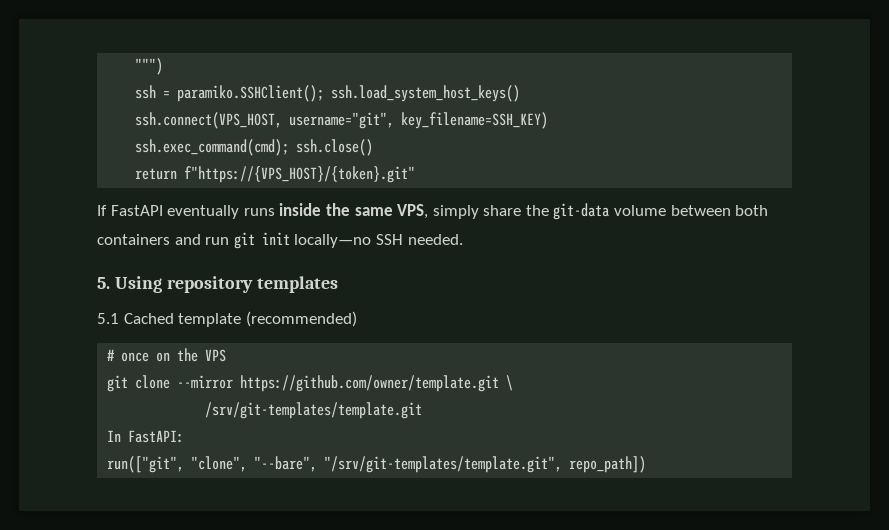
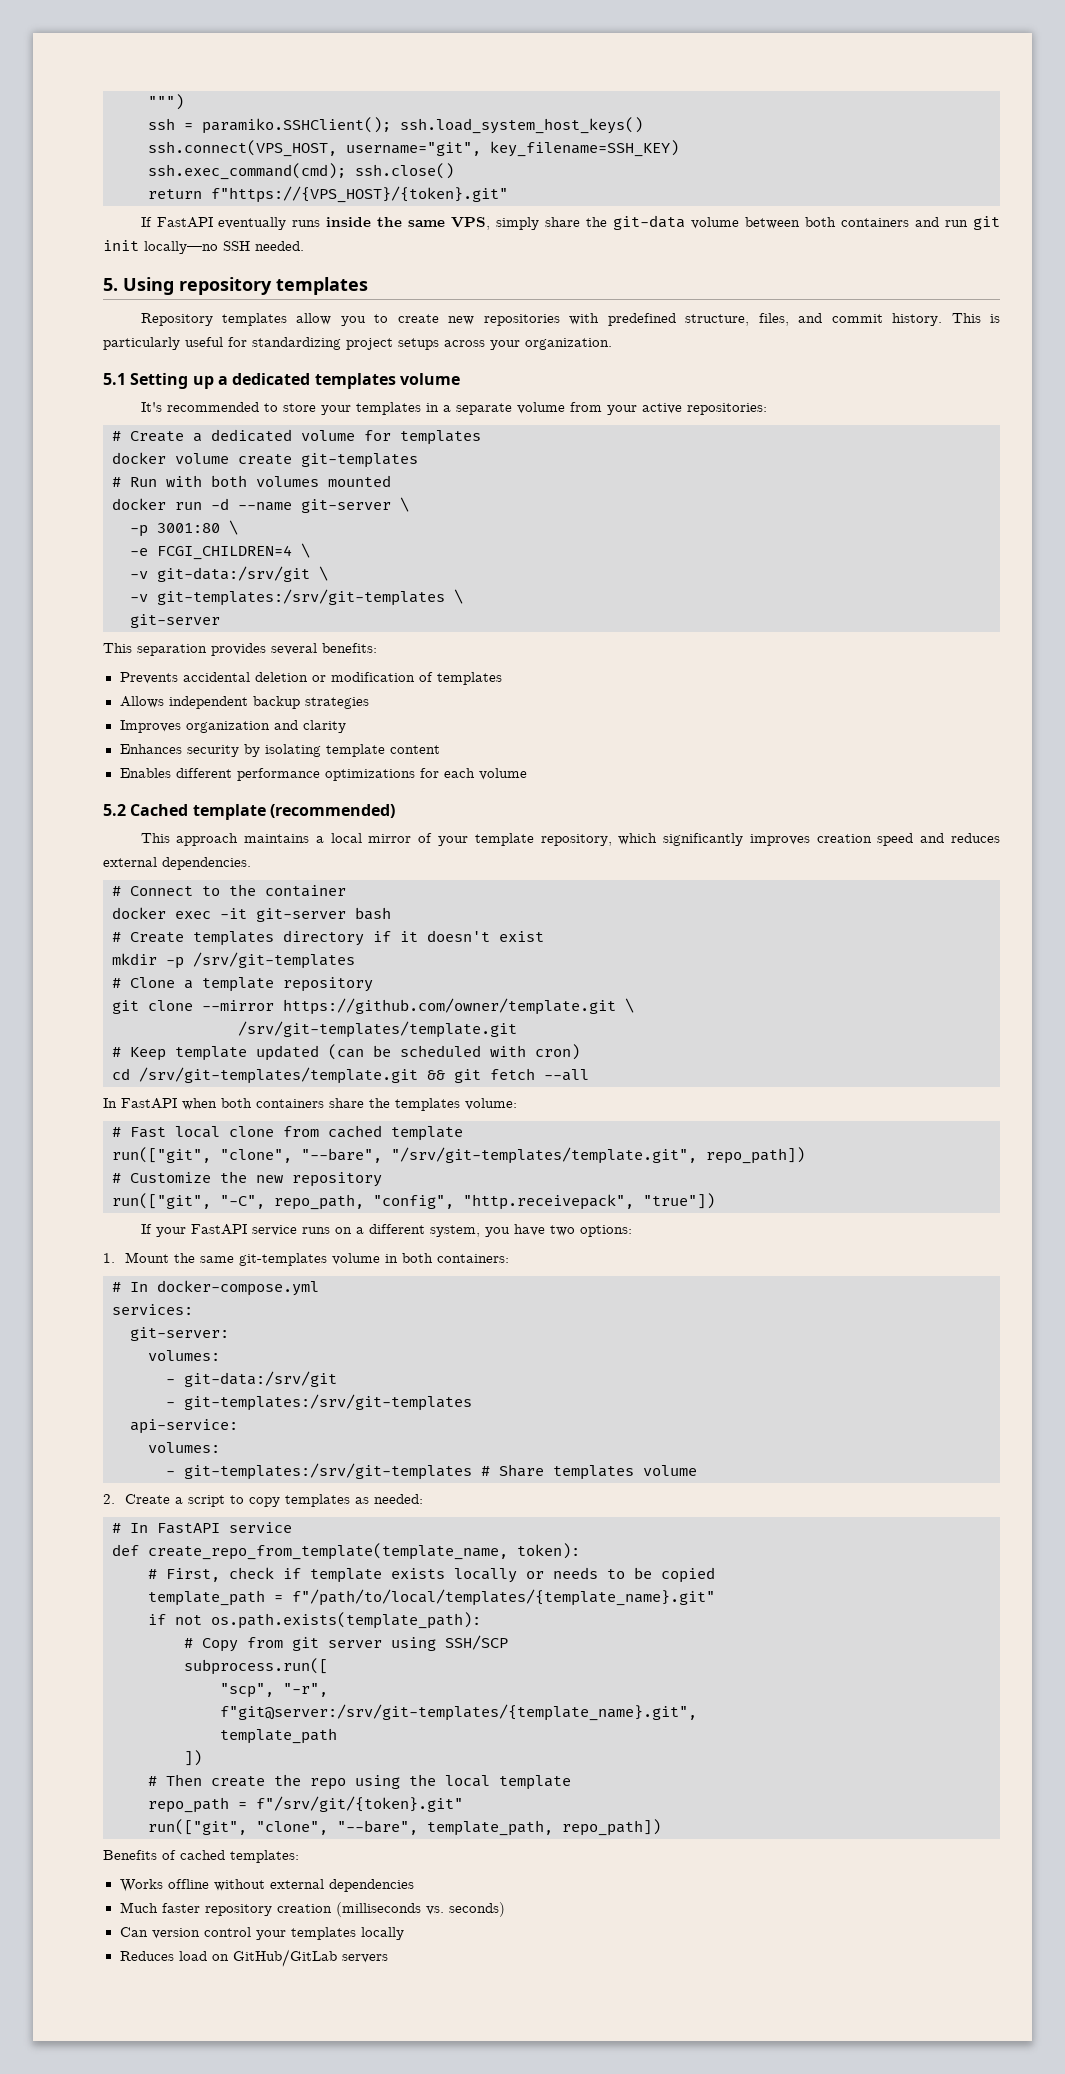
[97,311,357,327] [107,348,227,362] 5.1 Cached template (recommended) // # once on the VPS -> [140,313,1000,326] [103,337,612,350] [103,373,460,389] [140,402,767,415] [112,429,481,445] [112,452,418,468] [112,475,391,487] [112,497,409,513] [130,520,238,537] [130,543,310,560] [130,566,328,582] [130,589,463,606] [130,614,220,628] [103,643,377,656] [119,672,502,685] [119,696,369,709] [119,720,346,733] [119,744,440,757] [119,768,527,781] [103,804,395,820] [140,833,1000,846] [103,857,251,870] [112,884,346,897] [112,907,391,922] [112,930,544,946] [112,952,355,969] [112,977,373,992] Repository templates allow you to create new repositories with predefined structure, files, and commit history. This is particularly useful for standardizing project setups across your organization. // 5.1 Setting up a dedicated templates volume // It's recommended to store your templates in a separate volume from your active repositories: // # Create a dedicated volume for templates // docker volume create git-templates // # Run with both volumes mounted // docker run -d --name git-server \ // -p 3001:80 \ // -e FCGI_CHILDREN=4 \ // -v git-data:/srv/git \ // -v git-templates:/srv/git-templates \ // git-server // This separation provides several benefits: // Prevents accidental deletion or modification of templates // Allows independent backup strategies // Improves organization and clarity // Enhances security by isolating template content // Enables different performance optimizations for each volume // 5.2 Cached template (recommended) // This approach maintains a local mirror of your template repository, which significantly improves creation speed and reduces external dependencies. // # Connect to the container // docker exec -it git-server bash // # Create templates directory if it doesn't exist // mkdir -p /srv/git-templates // # Clone a template repository
[107,430,185,443] In FastAPI: -> [112,1044,580,1061] [112,1067,589,1084] [103,1098,517,1111] [112,1125,463,1141] # Keep template updated (can be scheduled with cron) // cd /srv/git-templates/template.git && git fetch --all // In FastAPI when both containers share the templates volume: // # Fast local clone from cached template
(647, 464) none -> [112,1171,382,1187] [112,1193,715,1210] [140,1224,632,1237] [103,1252,509,1266] [112,1280,319,1296] [112,1304,193,1315] [130,1327,229,1341] [148,1350,220,1361] [166,1371,337,1387] [166,1394,472,1411] [130,1419,238,1434] [148,1442,220,1453] [166,1463,697,1480] [103,1494,423,1507] [112,1522,292,1534] [112,1543,580,1560] [148,1567,715,1583] [148,1589,715,1606] [148,1612,481,1629] [184,1635,508,1652] [184,1658,328,1675] [220,1683,328,1698] [220,1704,697,1721] [220,1728,337,1744] [184,1750,202,1766] [148,1774,571,1790] [148,1796,463,1813] [148,1819,661,1836] [103,1850,299,1863] [119,1879,414,1892] [119,1902,505,1917] [119,1927,404,1940] [119,1949,388,1967] // # Customize the new repository // run(["git", "-C", repo_path, "config", "http.receivepack", "true"]) // If your FastAPI service runs on a different system, you have two options: // 1. Mount the same git-templates volume in both containers: // # In docker-compose.yml // services: // git-server: // volumes: // - git-data:/srv/git // - git-templates:/srv/git-templates // api-service: // volumes: // - git-templates:/srv/git-templates # Share templates volume // 2. Create a script to copy templates as needed: // # In FastAPI service // def create_repo_from_template(template_name, token): // # First, check if template exists locally or needs to be copied // template_path = f"/path/to/local/templates/{template_name}.git" // if not os.path.exists(template_path): // # Copy from git server using SSH/SCP // subprocess.run([ // "scp", "-r", // f"git@server:/srv/git-templates/{template_name}.git", // template_path // ]) // # Then create the repo using the local template // repo_path = f"/srv/git/{token}.git" // run(["git", "clone", "--bare", template_path, repo_path]) // Benefits of cached templates: // Works offline without external dependencies // Much faster repository creation (milliseconds vs. seconds) // Can version control your templates locally // Reduces load on GitHub/GitLab servers

